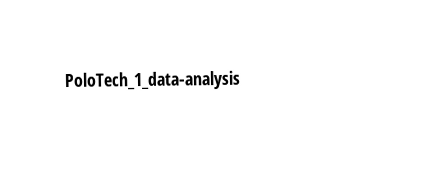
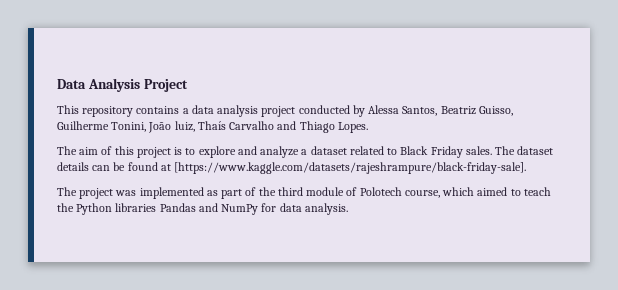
[64,70,241,92] PoloTech_1_data-analysis -> [57,78,188,92] [57,105,513,117] [57,121,368,133] [57,146,554,158] [57,162,527,174] [57,187,551,199] [57,203,348,215] Data Analysis Project // This repository contains a data analysis project conducted by Alessa Santos, Beatriz Guisso, Guilherme Tonini, João luiz, Thaís Carvalho and Thiago Lopes. // The aim of this project is to explore and analyze a dataset related to Black Friday sales. The dataset details can be found at [https://www.kaggle.com/datasets/rajeshrampure/black-friday-sale]. // The project was implemented as part of the third module of Polotech course, which aimed to teach the Python libraries Pandas and NumPy for data analysis.

